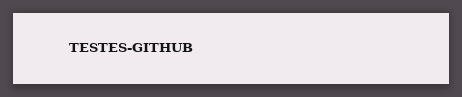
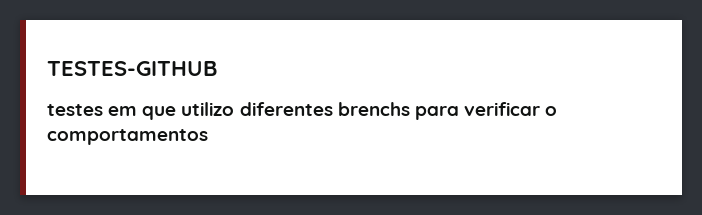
(193, 47) none -> [47,102,558,120] [47,129,208,145] // testes em que utilizo diferentes brenchs para verificar o comportamentos

